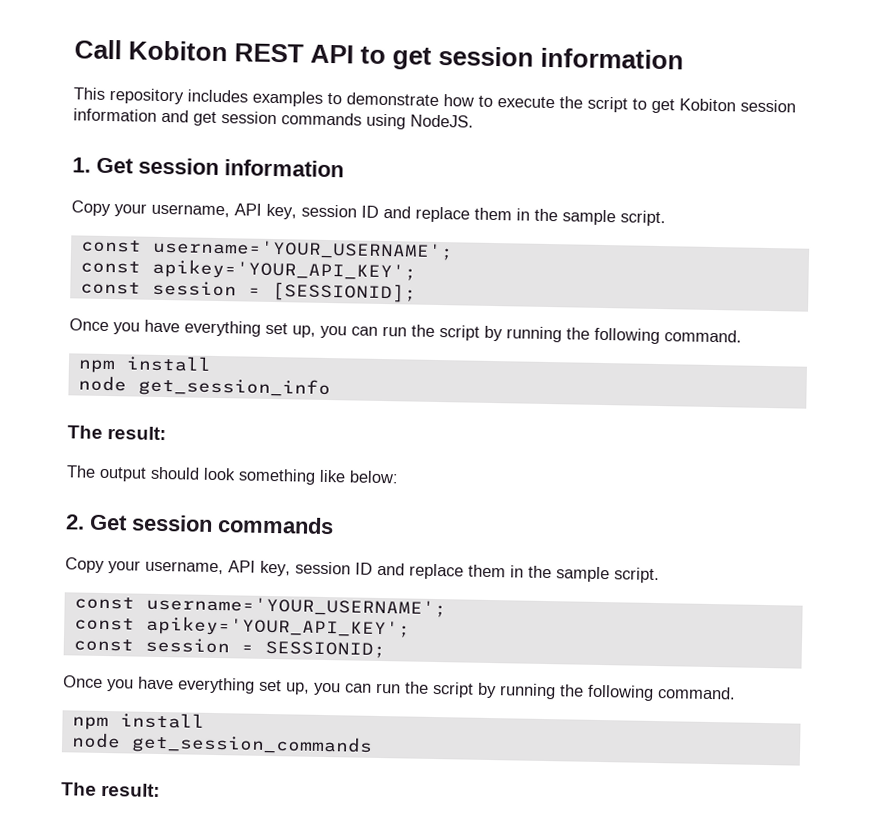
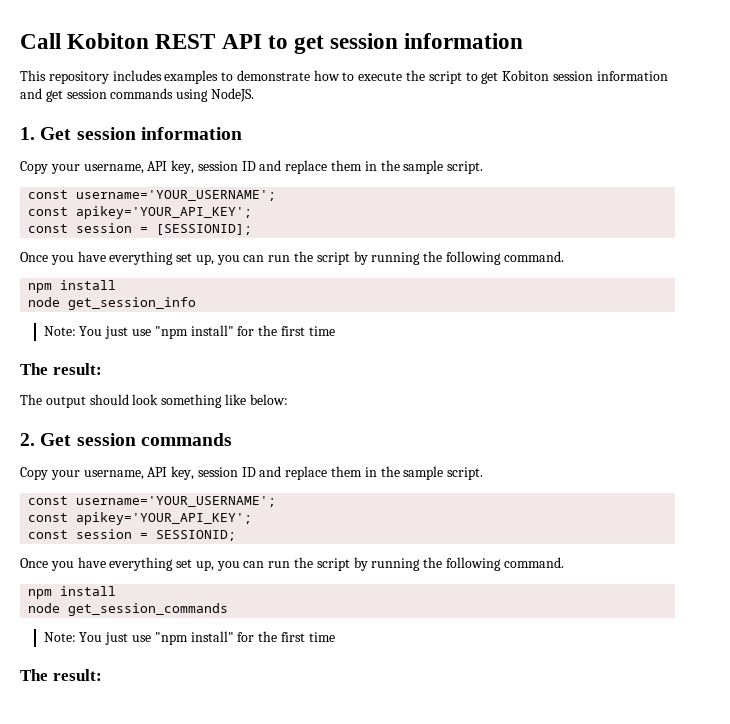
(331, 387) none -> [43,325,335,339] // Note: You just use "npm install" for the first time
(373, 744) none -> [43,631,335,645] // Note: You just use "npm install" for the first time

